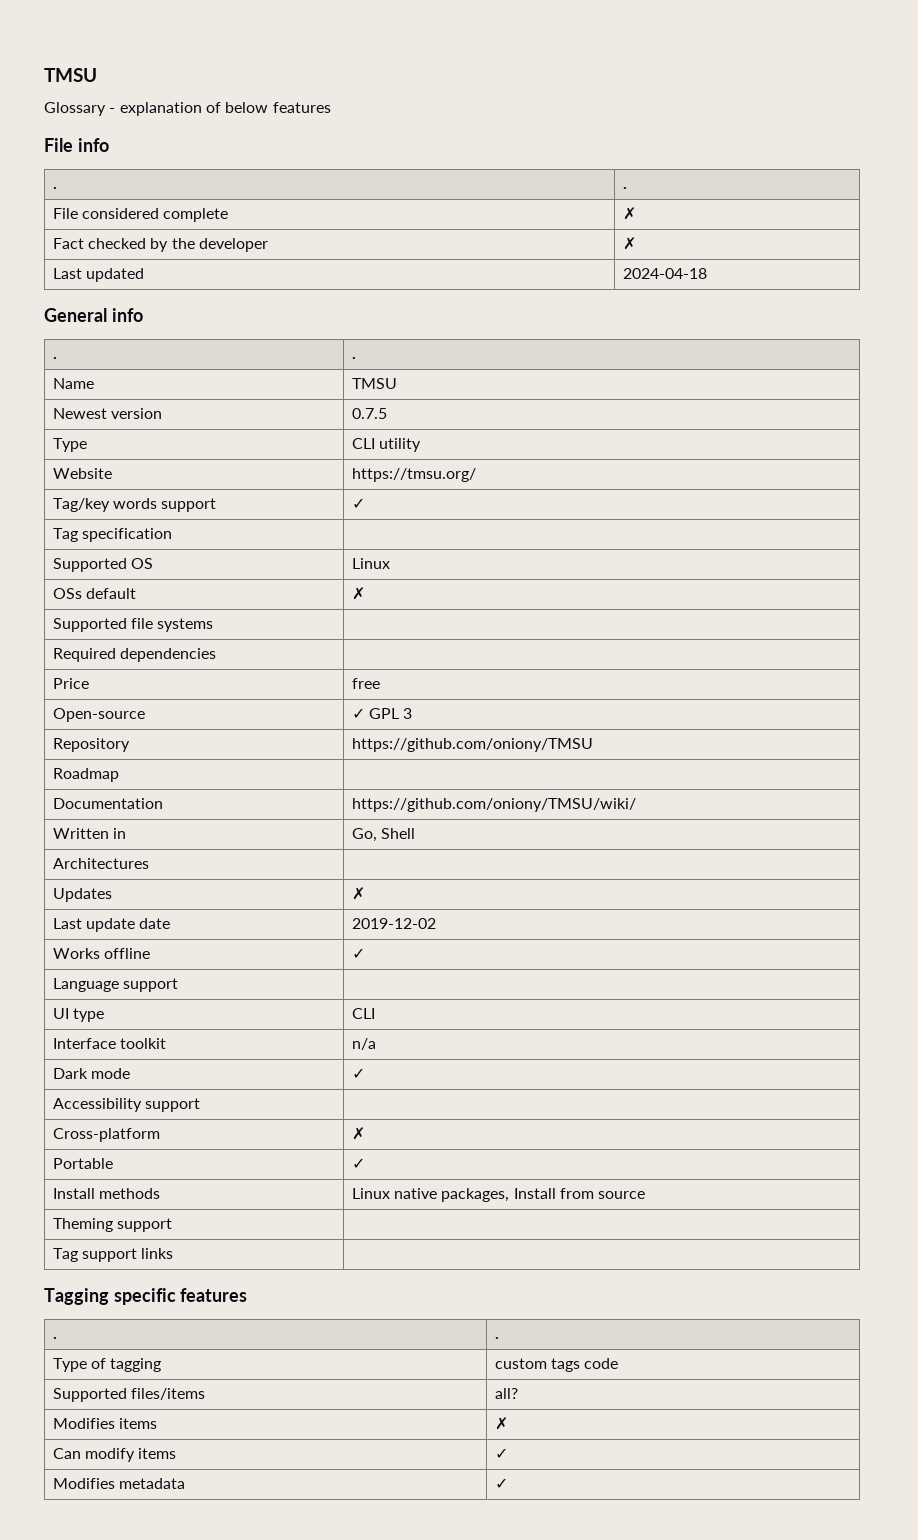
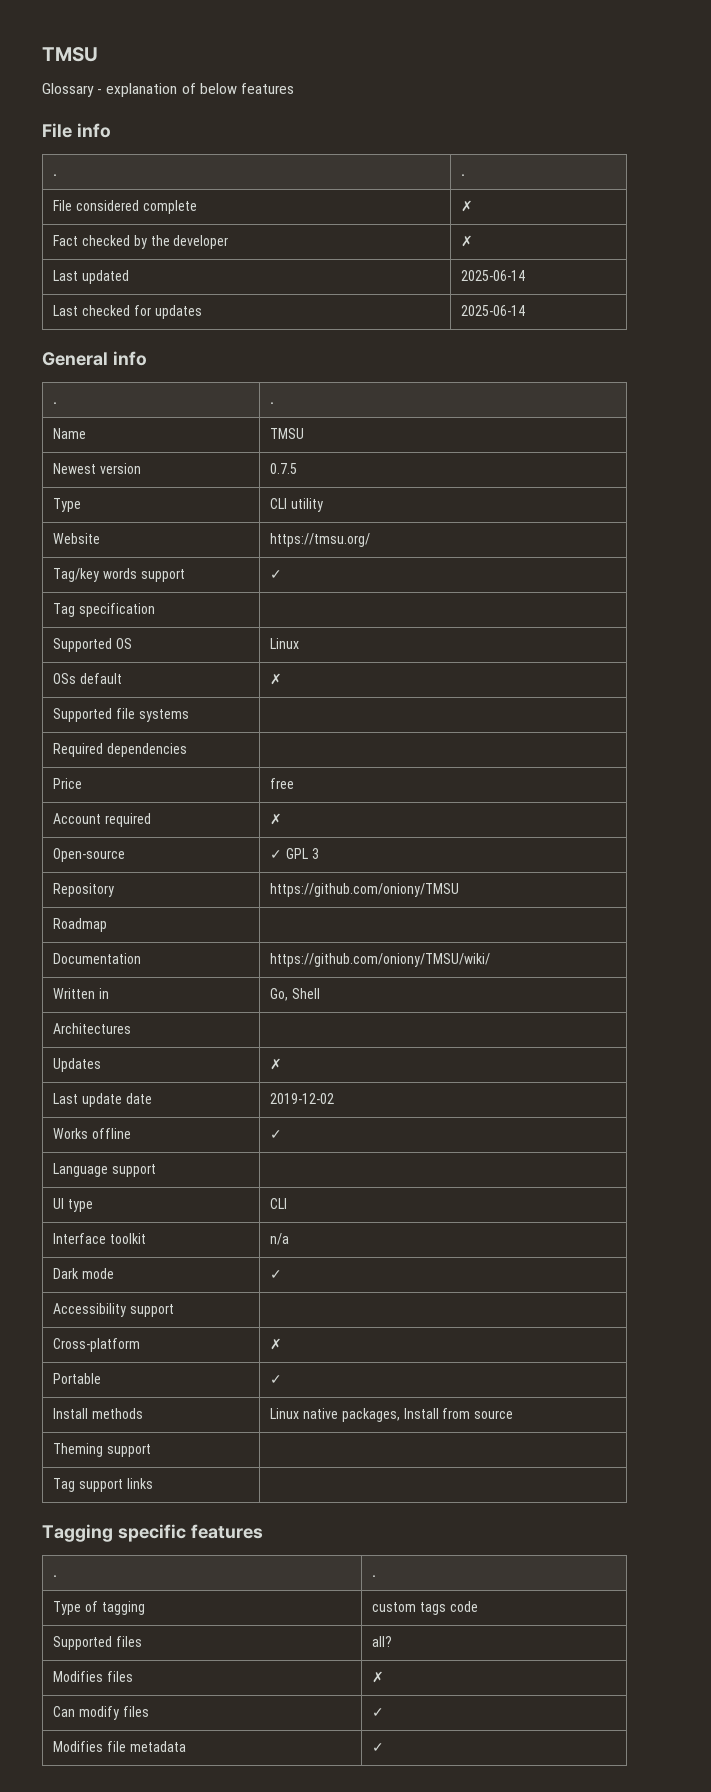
[622,268,707,279] 2024-04-18 -> [461,270,526,281] [53,305,202,319] [461,305,526,316] 2025-06-14 // Last checked for updates | 2025-06-14
(380, 683) none -> [53,813,152,827] [270,813,283,825] // Account required | ✗
[131,1388,206,1400] files/items -> [116,1636,143,1647] files
[119,1418,158,1429] items -> [107,1671,134,1682] files
[138,1448,177,1459] items -> [122,1706,149,1717] files
(115, 1483) none -> [107,1741,127,1752] file

